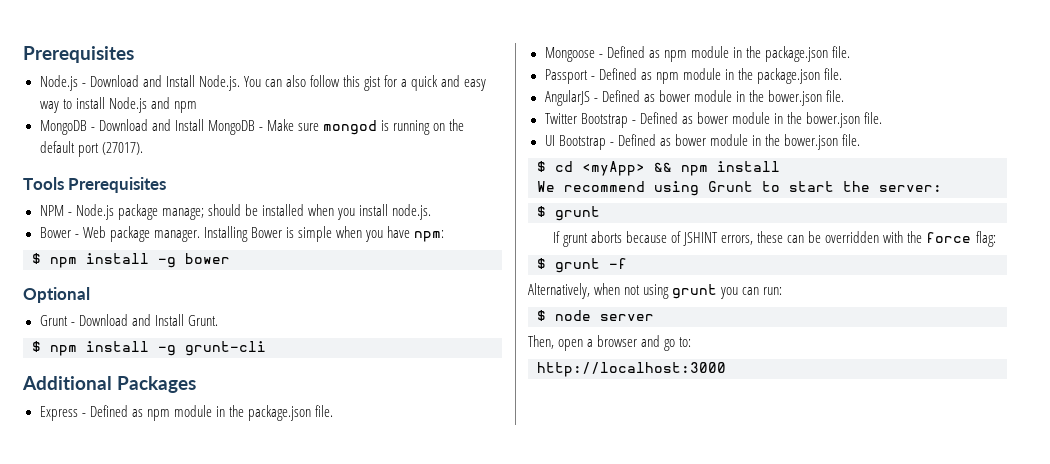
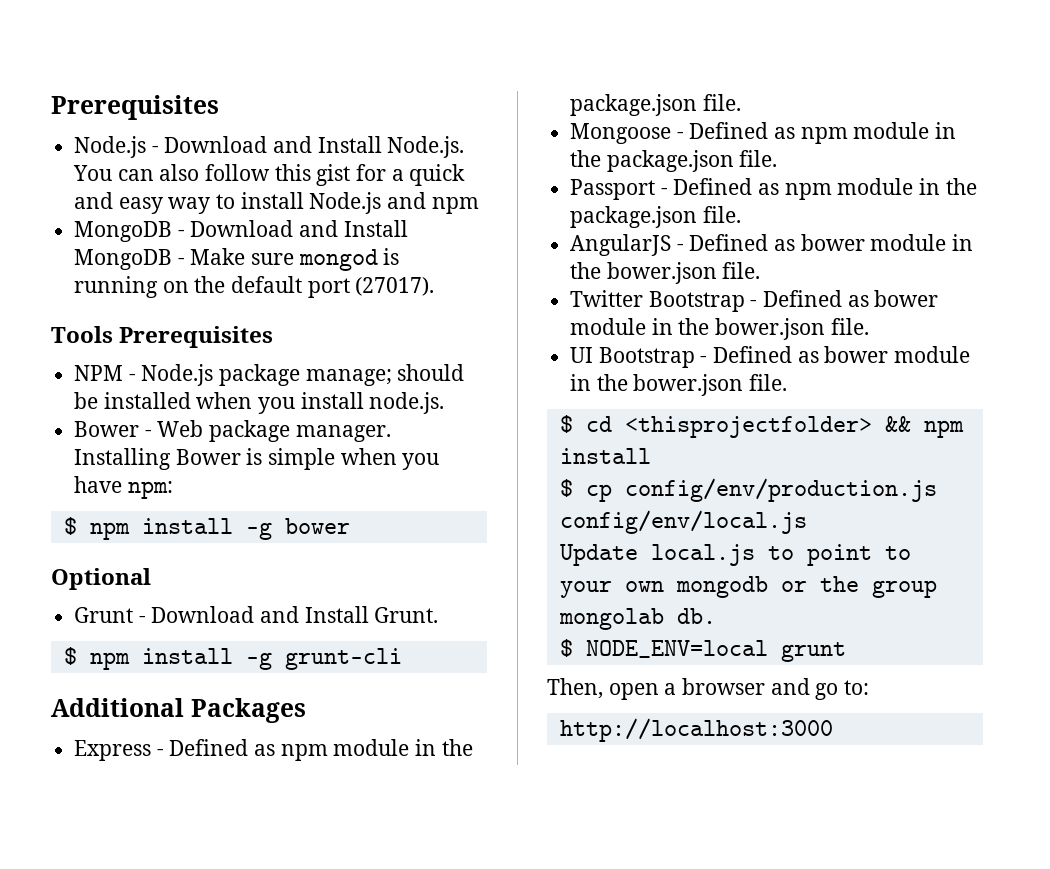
[582,161,645,176] <myApp> -> [624,416,872,438] <thisprojectfolder>
[537,181,942,196] [537,206,600,221] [552,231,996,247] [537,258,627,273] [528,283,783,299] [537,310,654,321] We recommend using Grunt to start the server: // $ grunt // If grunt aborts because of JSHINT errors, these can be overridden with the force flag: // $ grunt -f // Alternatively, when not using grunt you can run: // $ node server -> [559,478,937,502] [559,510,807,534] [559,544,911,566] [559,576,937,598] [558,608,716,630] [559,639,846,662] $ cp config/env/production.js config/env/local.js // Update local.js to point to your own mongodb or the group mongolab db. // $ NODE_ENV=local grunt

